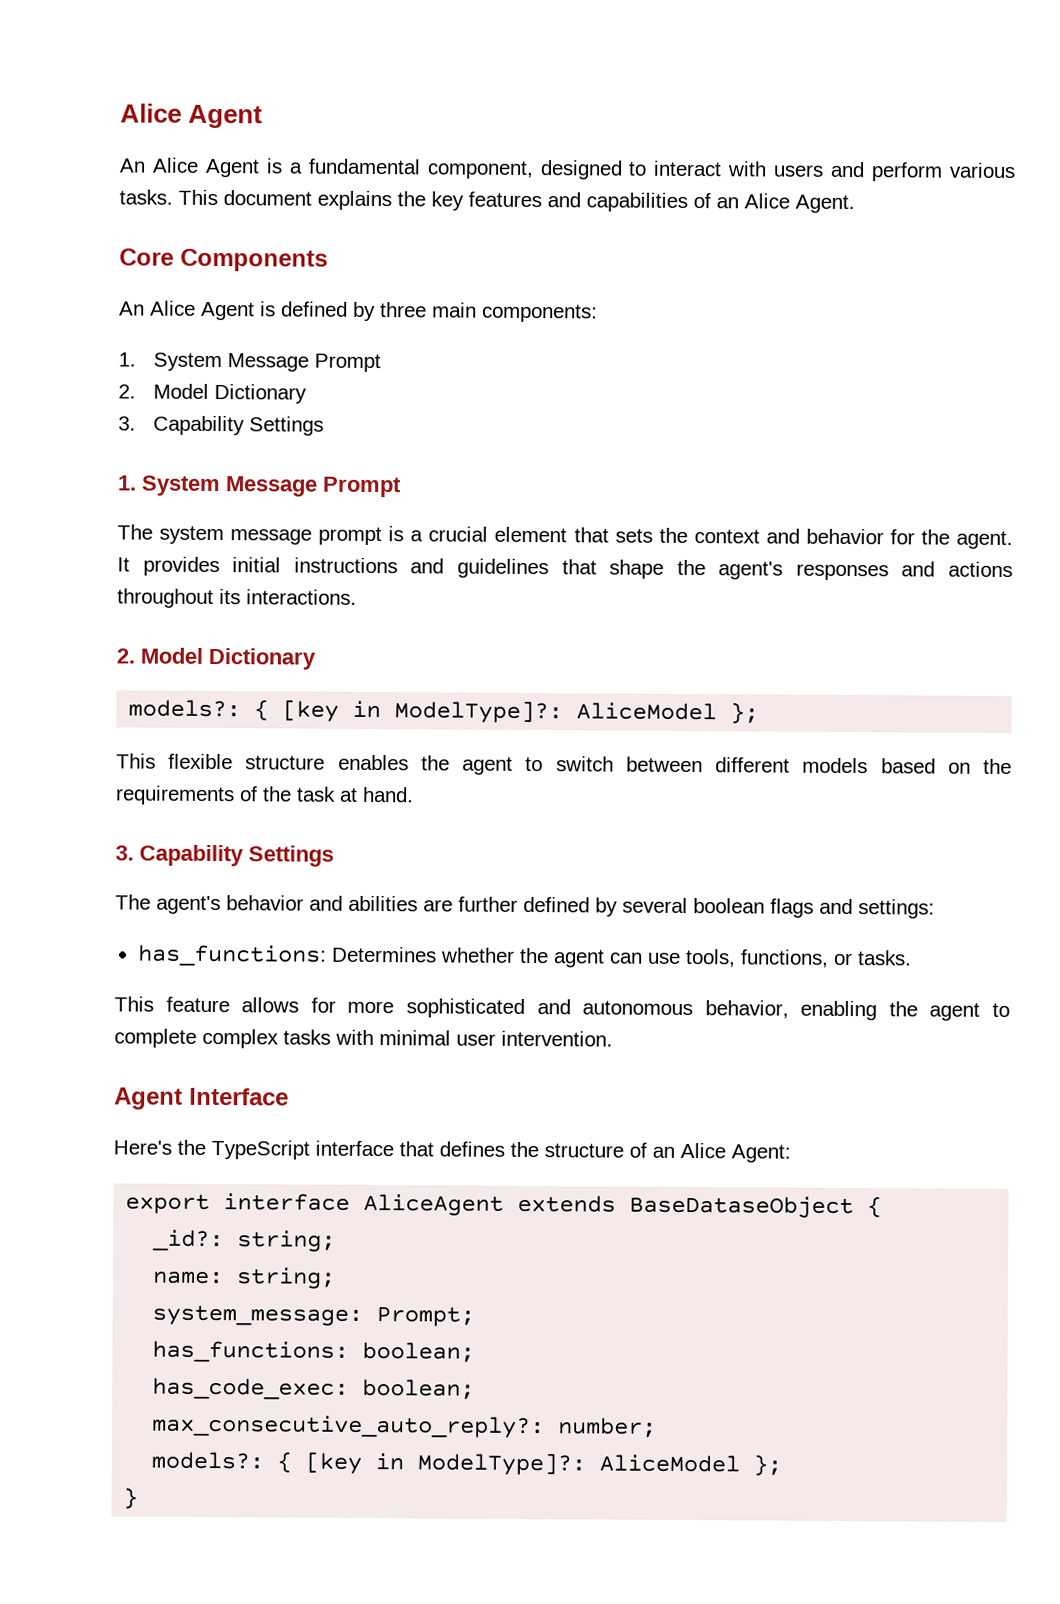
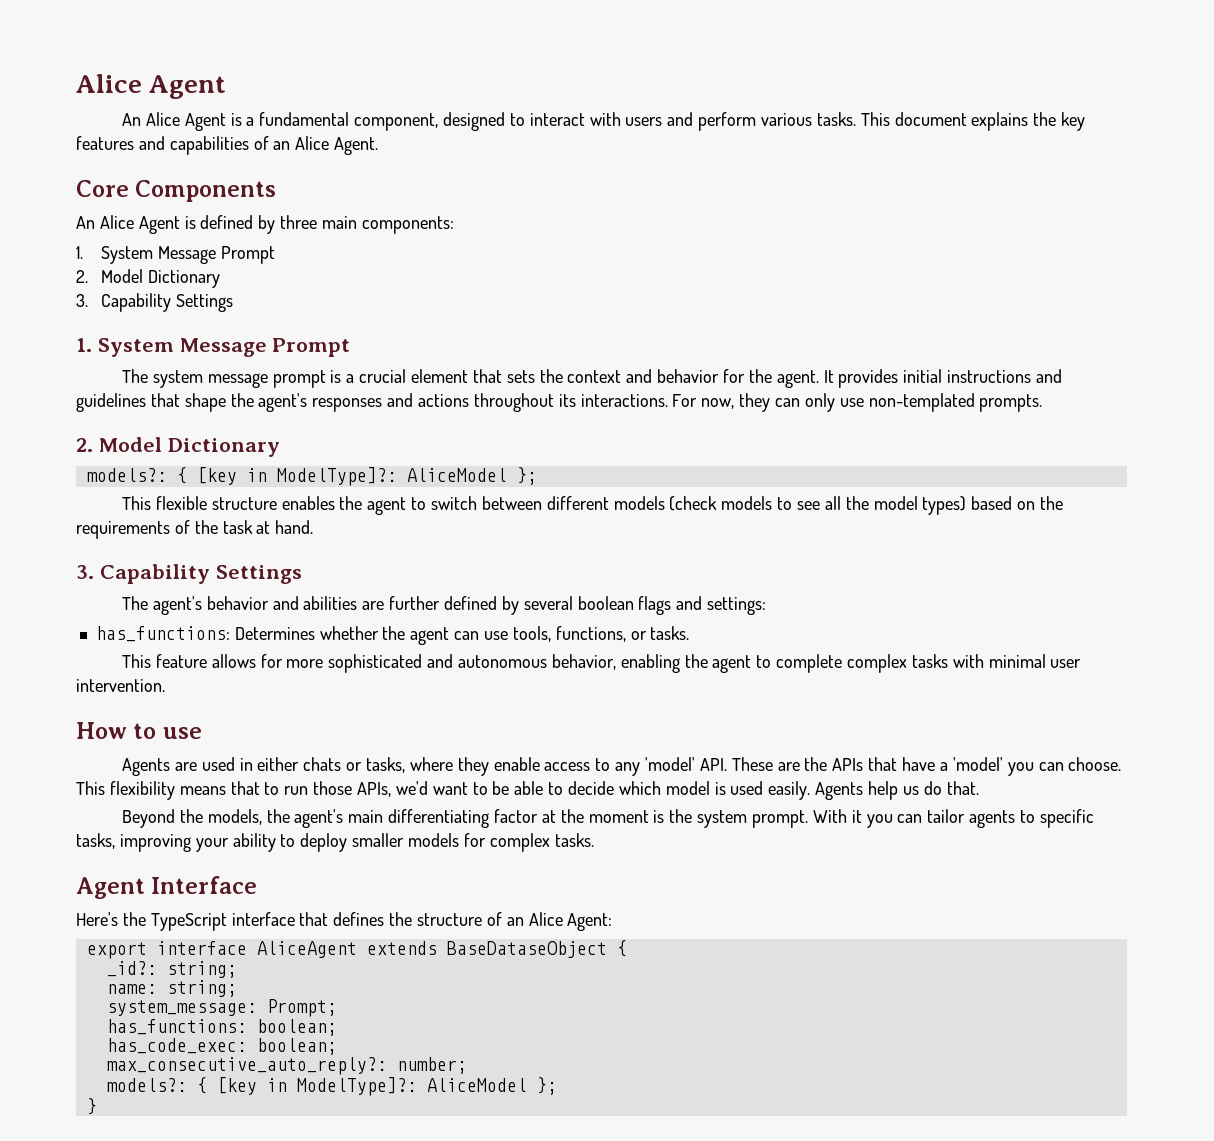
(357, 597) none -> [672,393,1043,412] For now, they can only use non-templated prompts.
(869, 765) none -> [669,496,967,515] (check models to see all the model types)
(613, 1038) none -> [76,722,202,739] [121,757,1122,776] [76,781,979,800] [121,809,1094,828] [76,833,594,852] // How to use // Agents are used in either chats or tasks, where they enable access to any 'model' API. These are the APIs that have a 'model' you can choose. This flexibility means that to run those APIs, we'd want to be able to decide which model is used easily. Agents help us do that. // Beyond the models, the agent's main differentiating factor at the moment is the system prompt. With it you can tailor agents to specific tasks, improving your ability to deploy smaller models for complex tasks.

